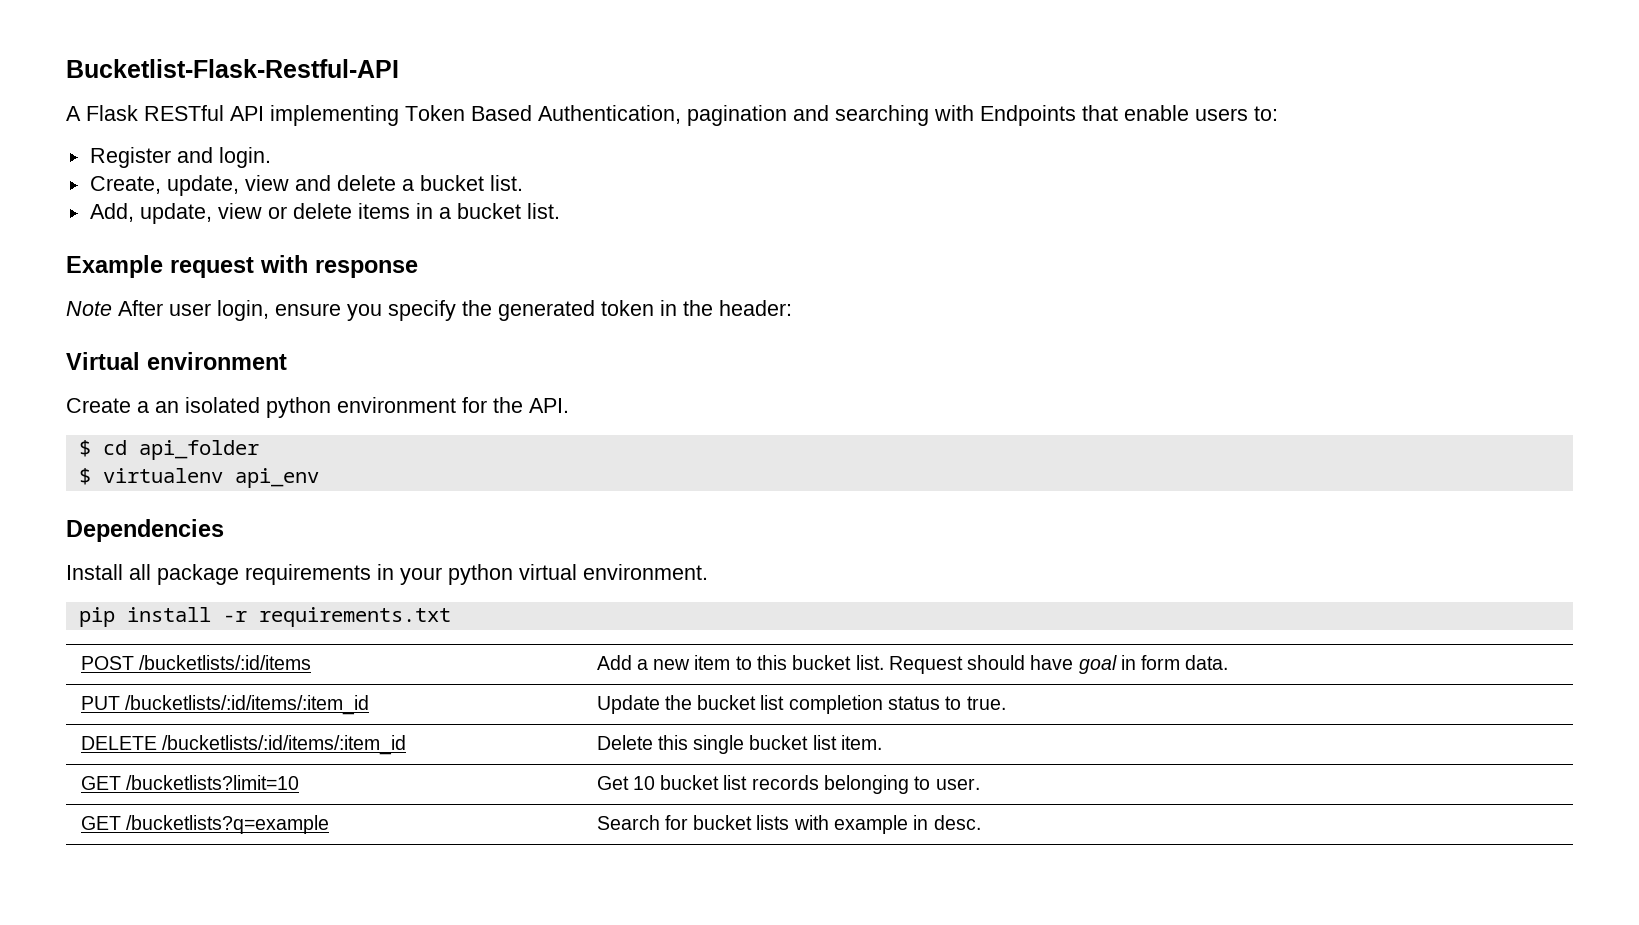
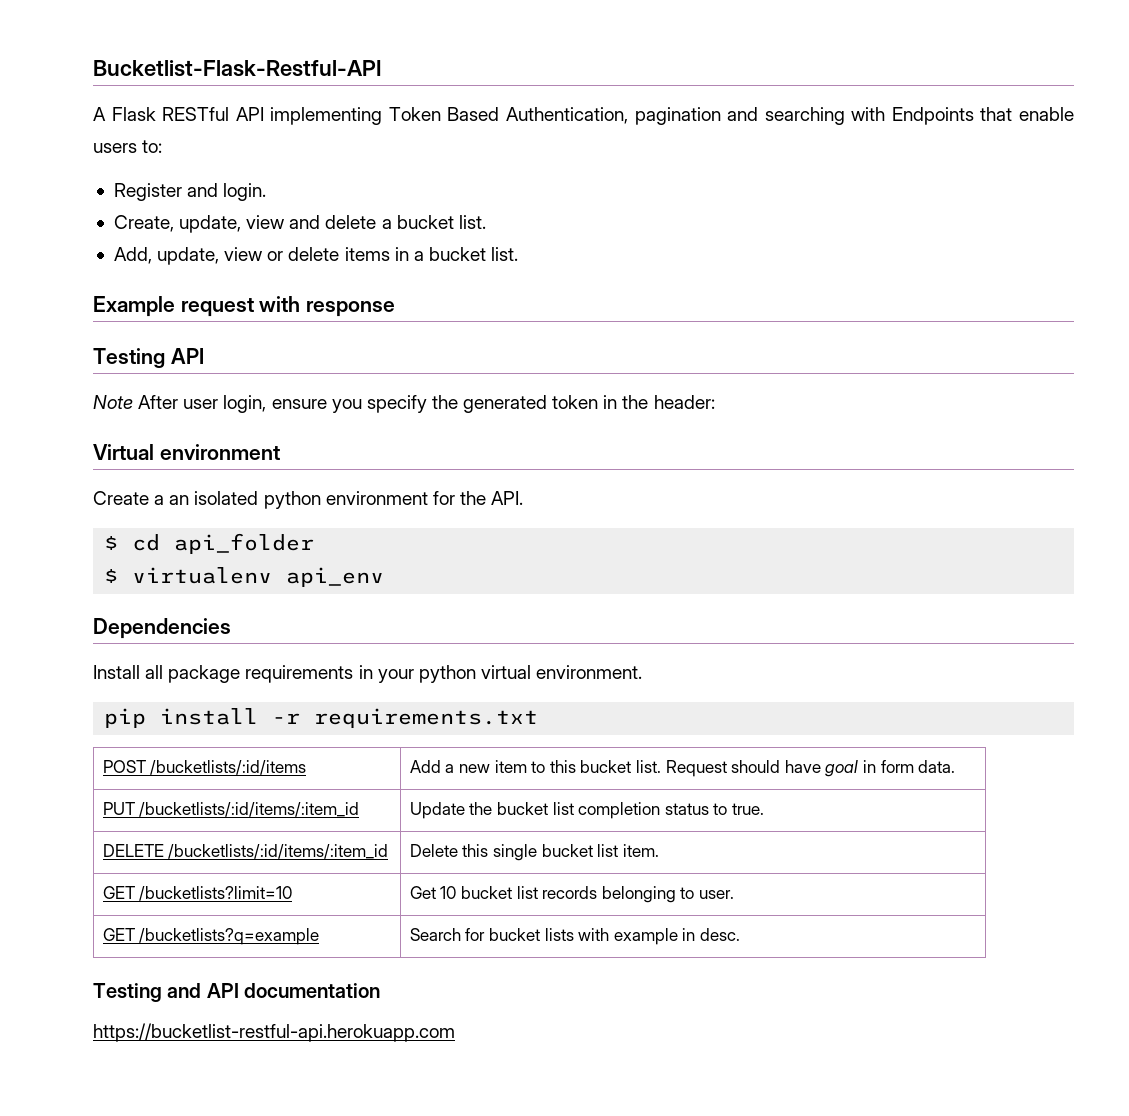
(418, 269) none -> [93,348,204,368] // Testing API
(981, 822) none -> [93,983,381,1002] [93,1023,455,1042] // Testing and API documentation // https://bucketlist-restful-api.herokuapp.com

